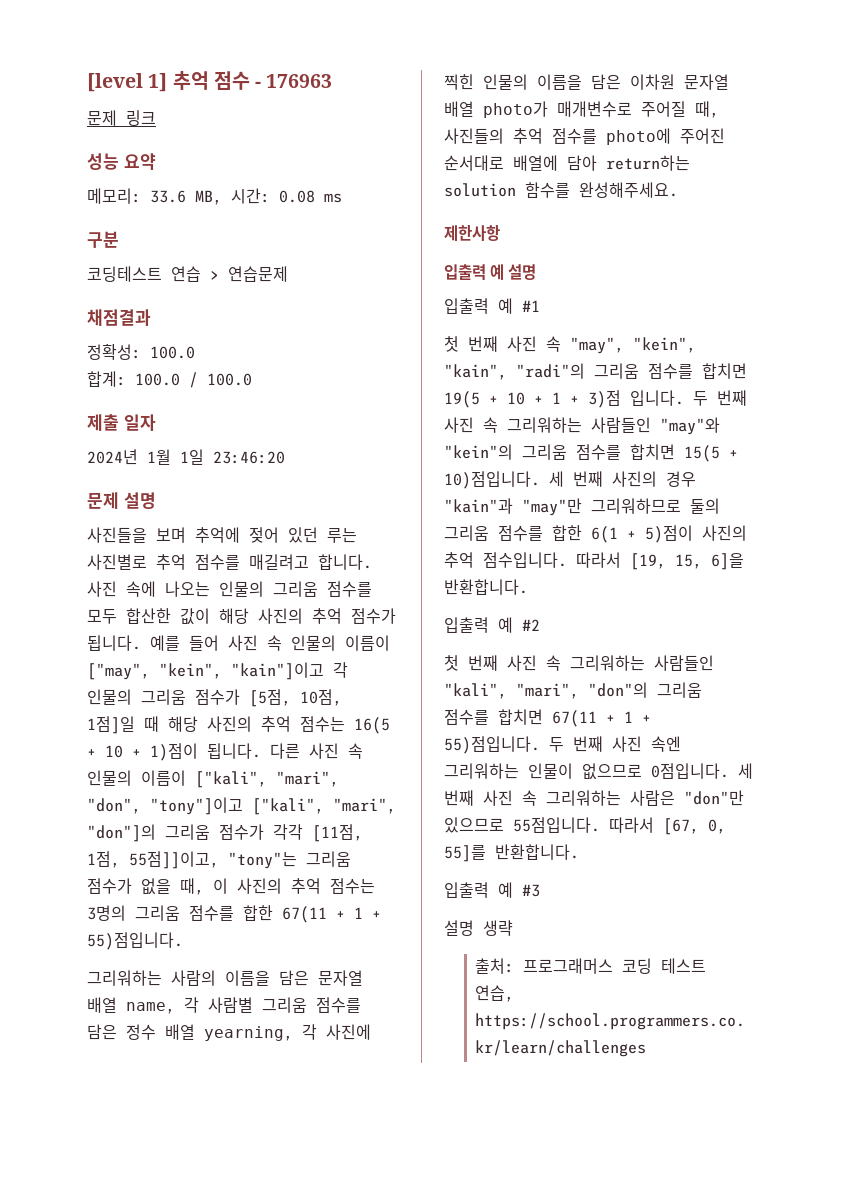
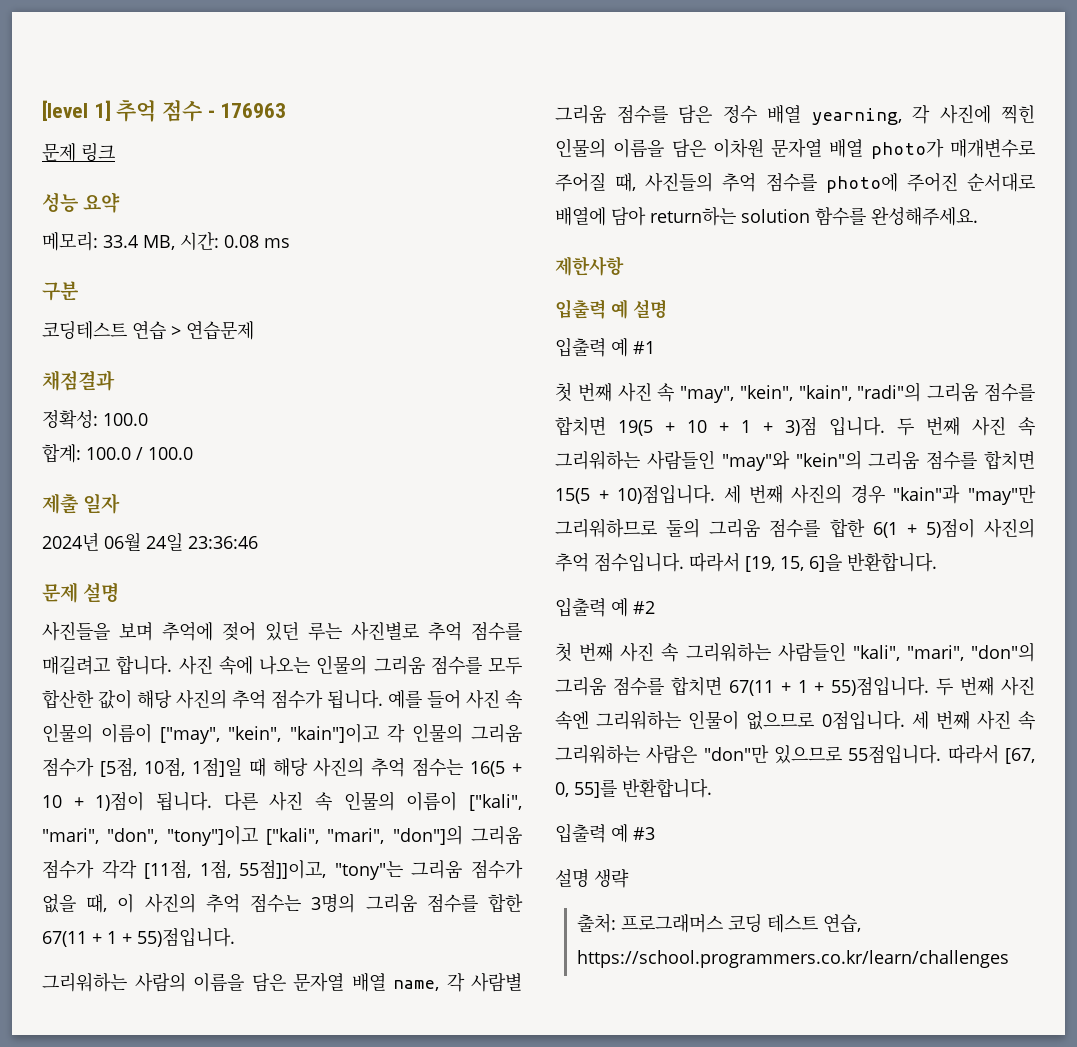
[150,190,186,203] 33.6 -> [103,235,138,248] 33.4
[147,449,285,465] 1월 1일 23:46:20 -> [104,533,258,551] 06월 24일 23:36:46

